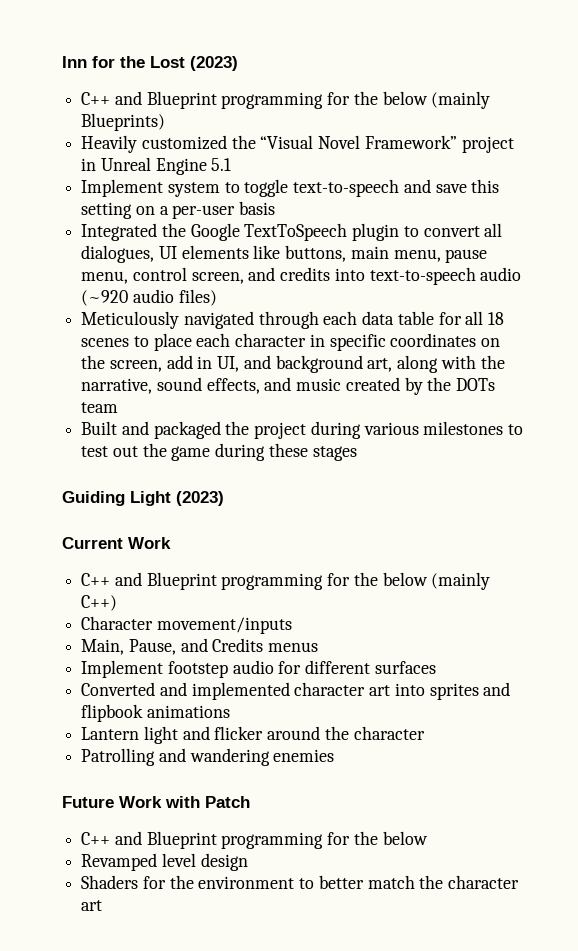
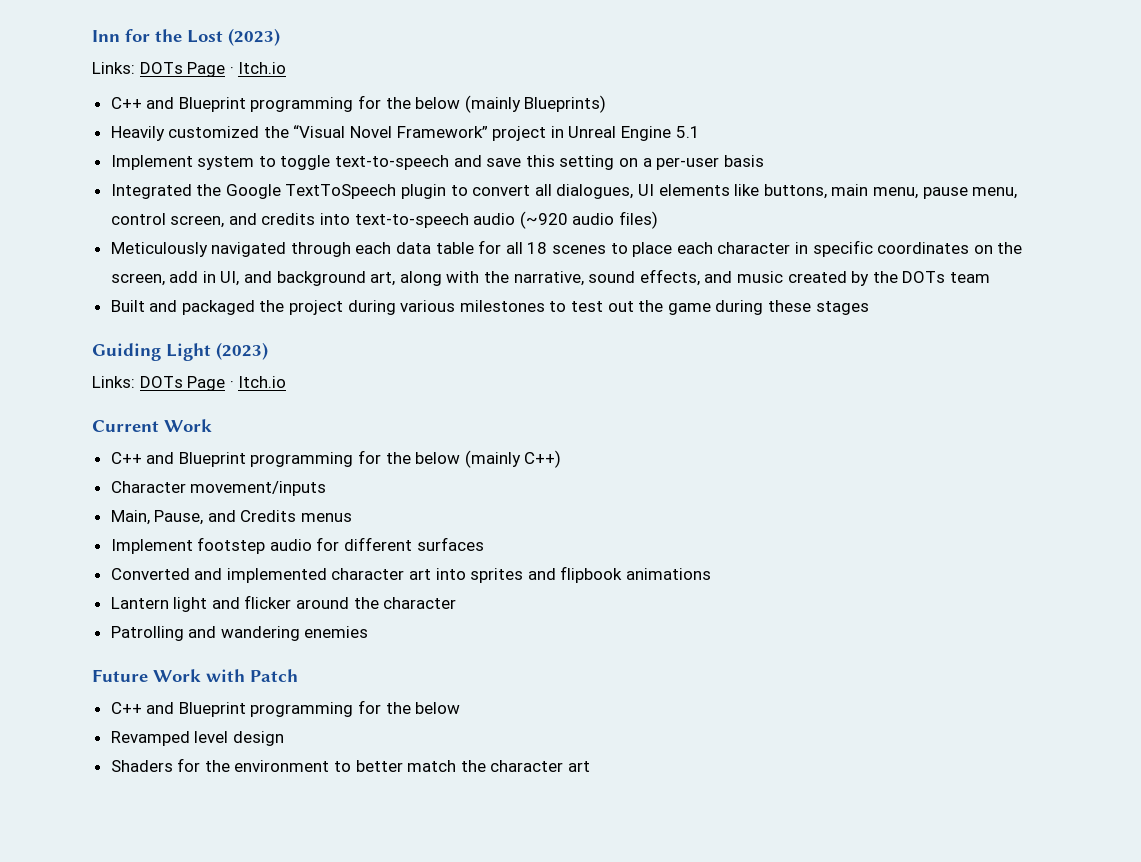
(238, 63) none -> [92,62,287,77] // Links: DOTs Page · Itch.io
(224, 498) none -> [92,376,287,391] // Links: DOTs Page · Itch.io

